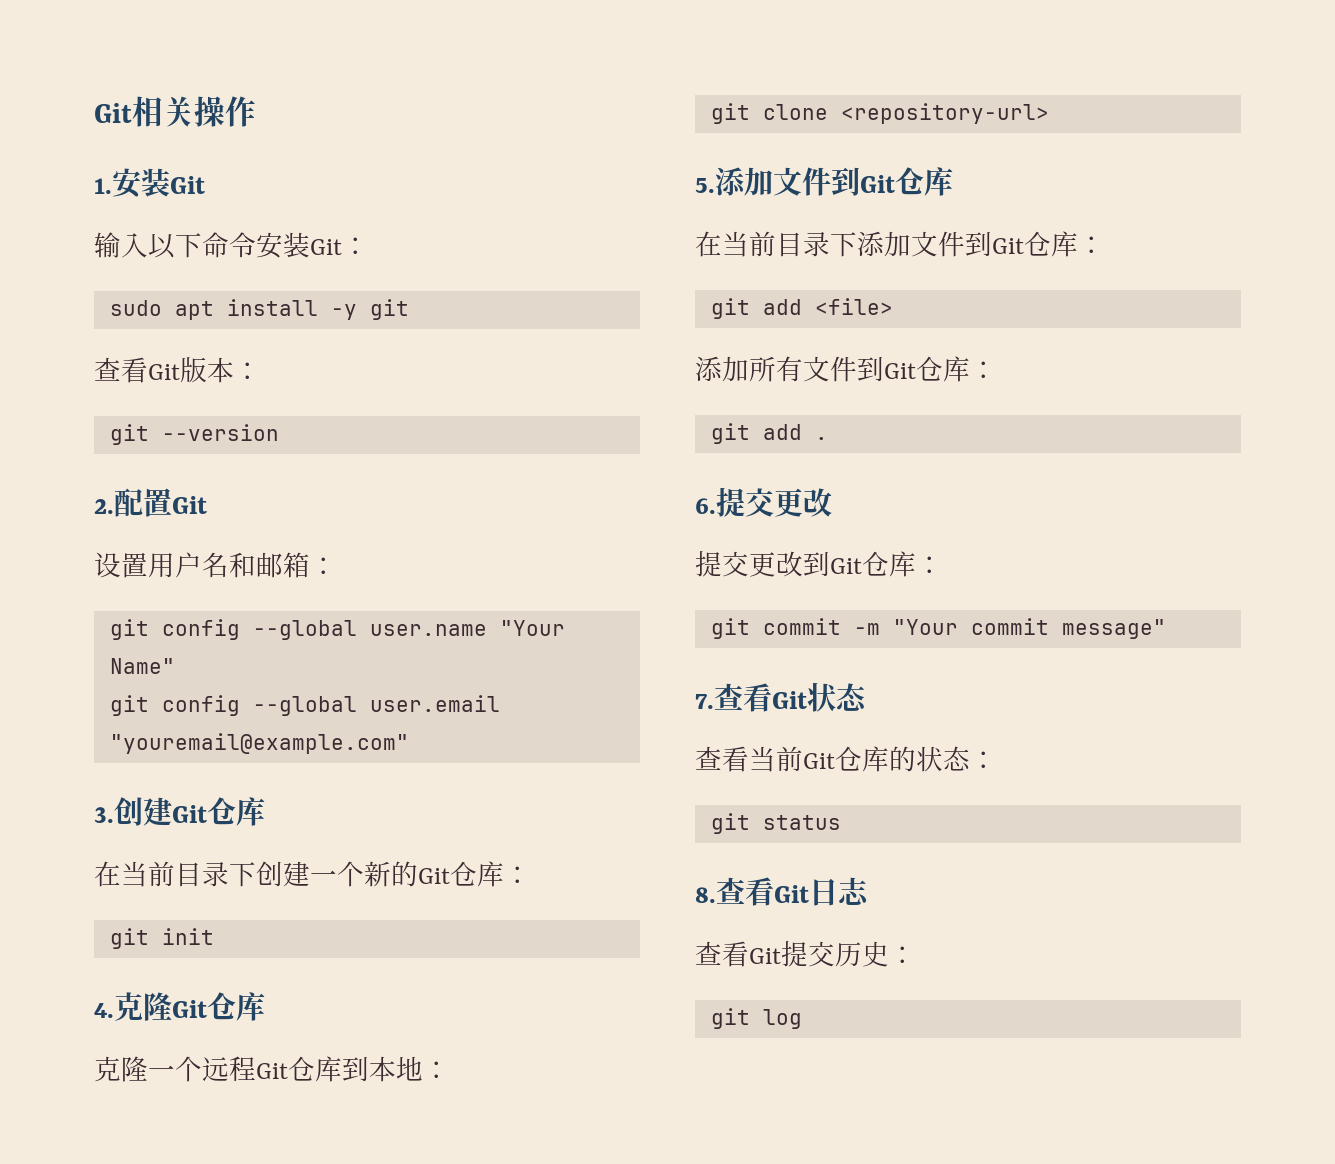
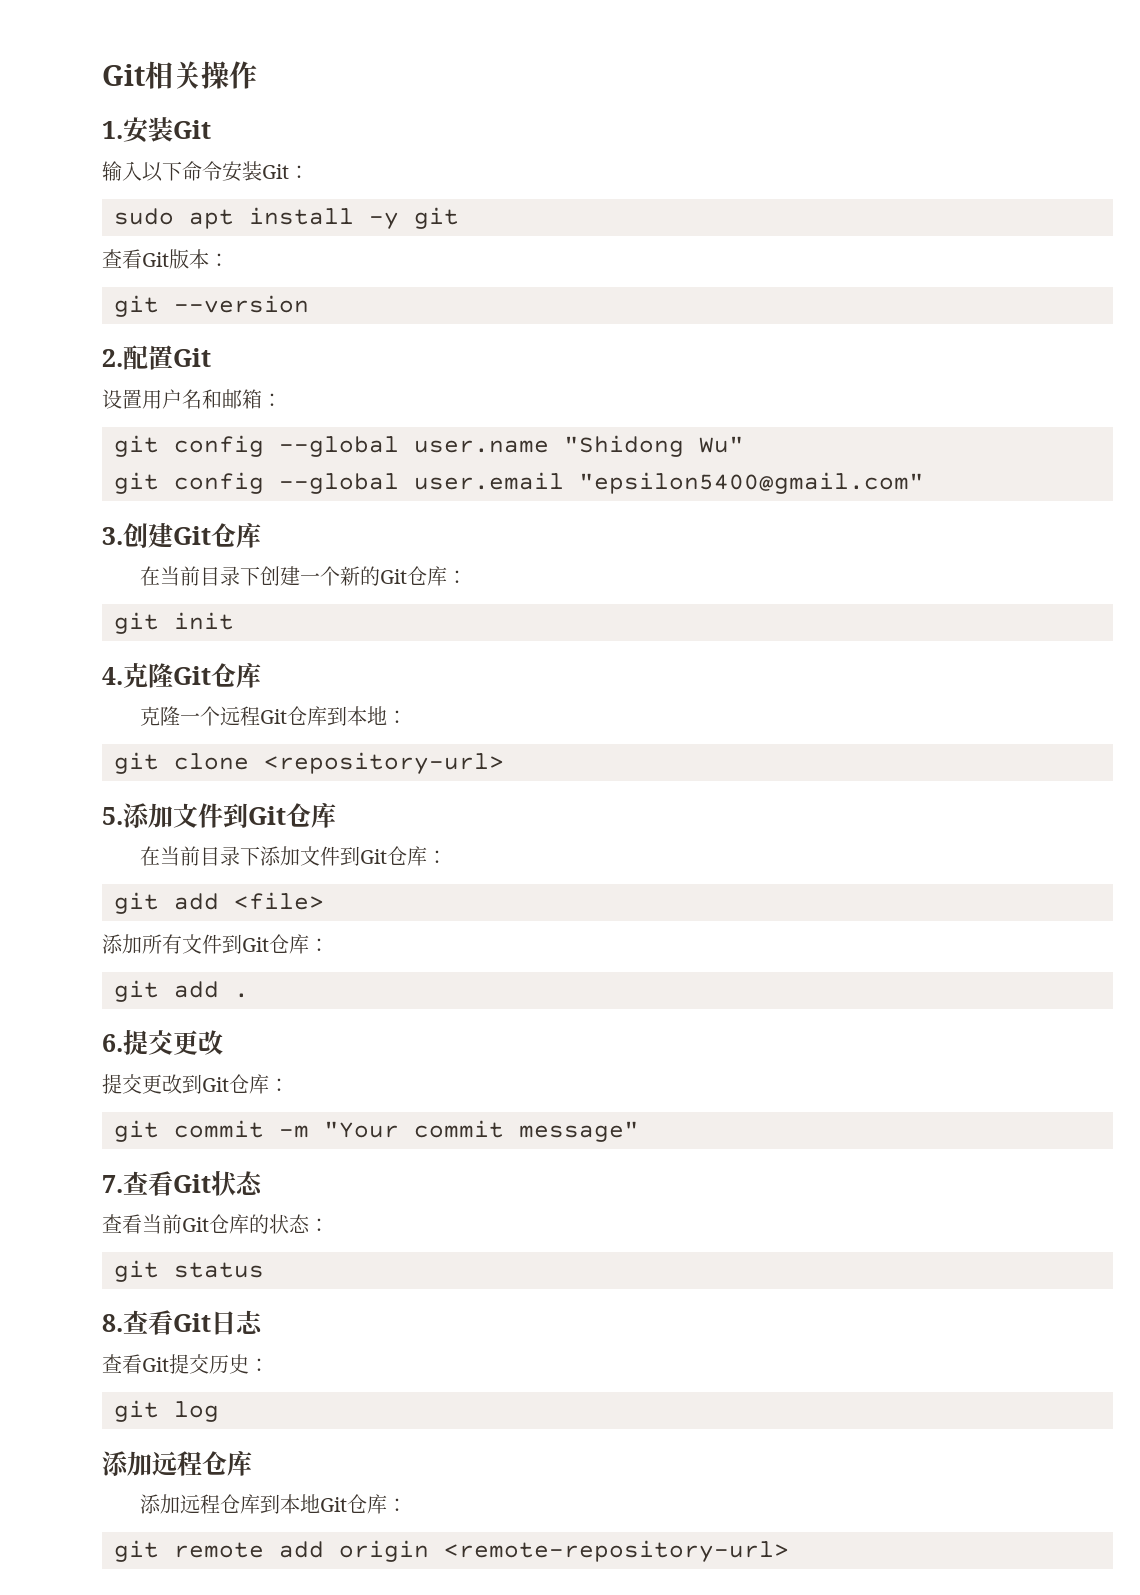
[499,620,565,636] [109,658,175,674] "Your Name" -> [564,435,744,457] "Shidong Wu"
[109,733,409,754] "youremail@example.com" -> [579,472,924,494] "epsilon5400@gmail.com"
(802, 1019) none -> [102,1450,252,1476] [140,1494,408,1514] [114,1540,789,1562] // 添加远程仓库 // 添加远程仓库到本地Git仓库： // git remote add origin <remote-repository-url>

